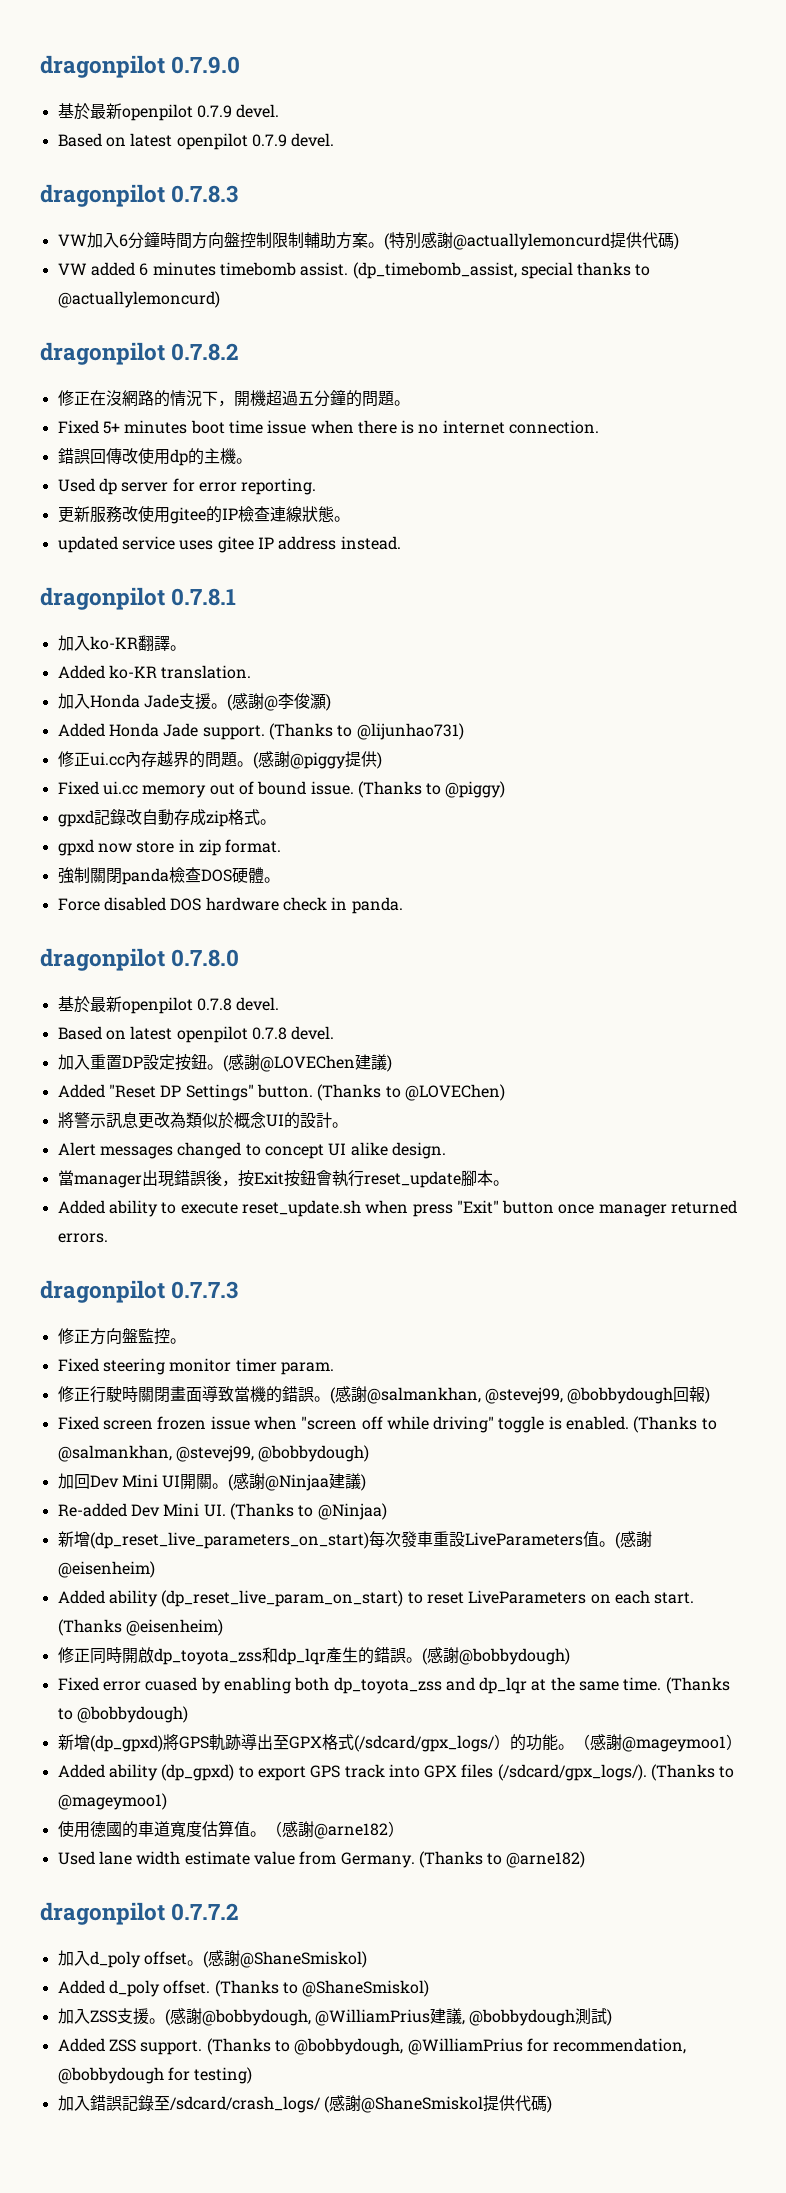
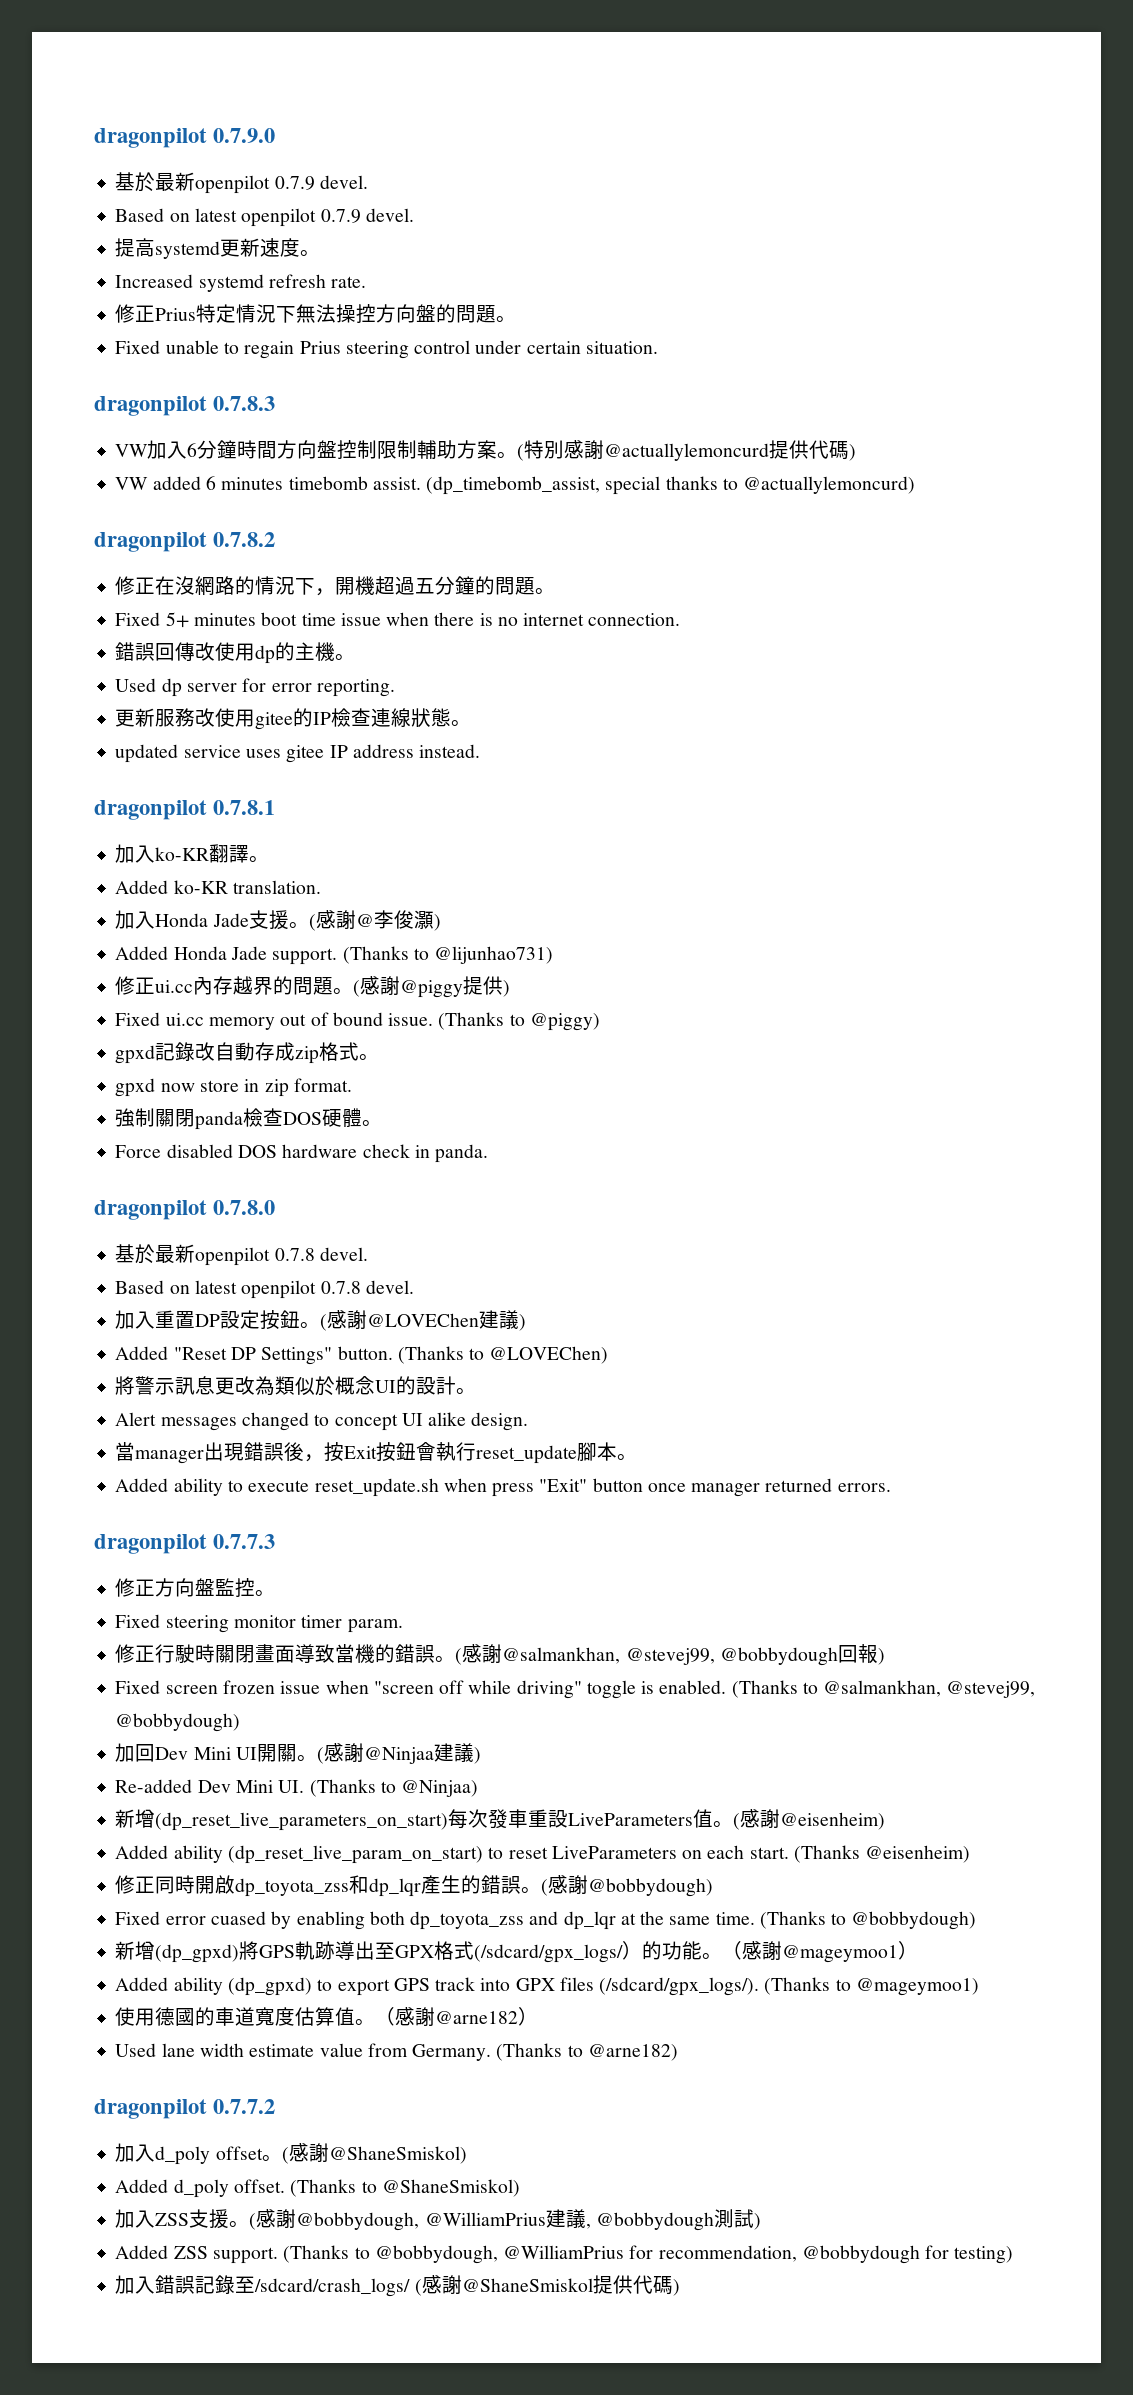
(335, 140) none -> [115,238,321,259] [115,274,367,292] [115,304,517,324] [115,340,658,359] // 提高systemd更新速度。 // Increased systemd refresh rate. // 修正Prius特定情況下無法操控方向盤的問題。 // Fixed unable to regain Prius steering control under certain situation.

